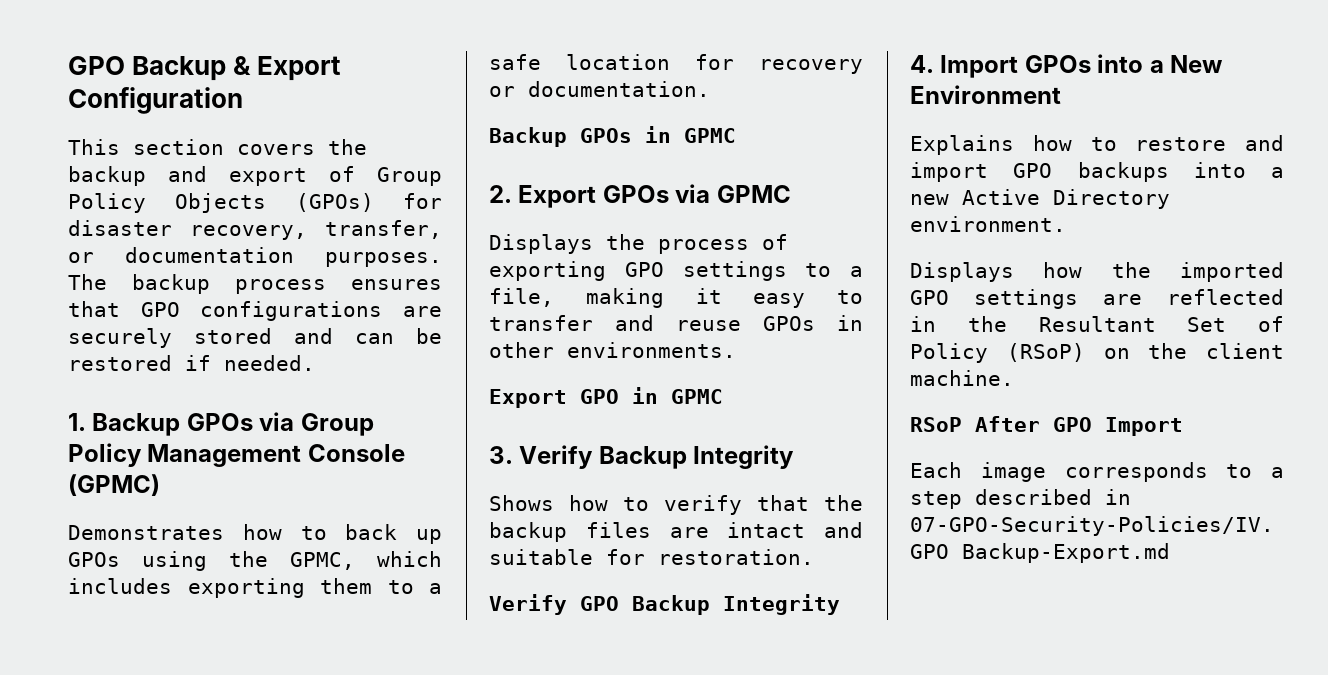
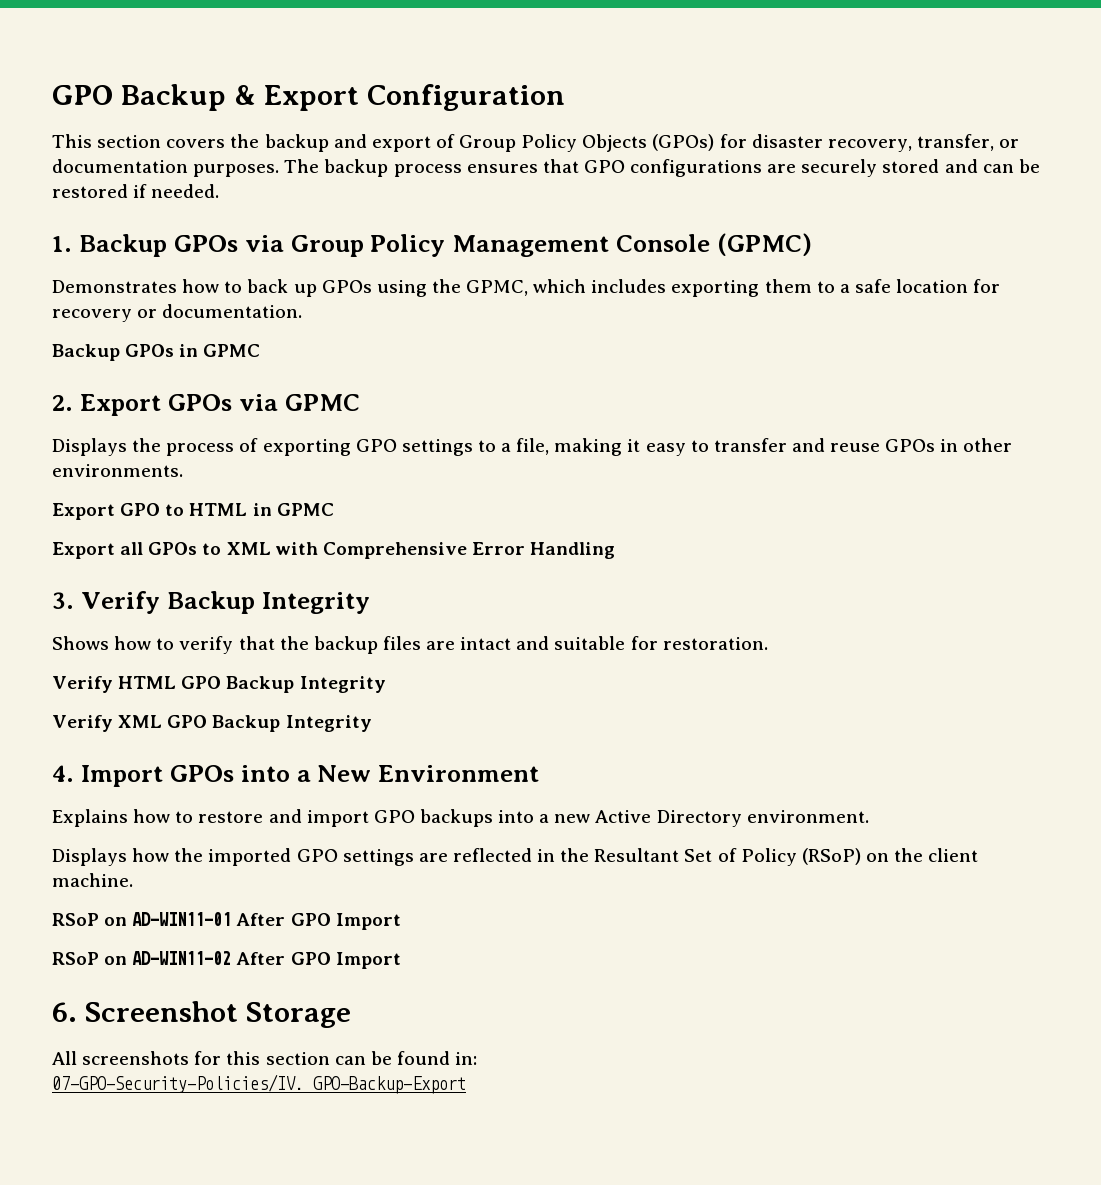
[632,387,723,404] in GPMC -> [165,503,334,516] [52,542,616,559] to HTML in GPMC // Export all GPOs to XML with Comprehensive Error Handling
(567, 604) none -> [118,676,386,693] [52,715,163,732] HTML GPO Backup Integrity // Verify XML
[975,416,1183,436] [910,462,1284,482] [910,489,1131,509] [910,516,1274,536] [910,543,1170,563] After GPO Import // Each image corresponds to a step described in 07-GPO-Security-Policies/IV. GPO Backup-Export.md -> [104,912,401,930] [52,951,401,969] [52,1001,351,1028] [52,1051,478,1065] [52,1074,466,1094] on AD-WIN11-01 After GPO Import // RSoP on AD-WIN11-02 After GPO Import // 6. Screenshot Storage // All screenshots for this section can be found in: // 07-GPO-Security-Policies/IV. GPO-Backup-Export

